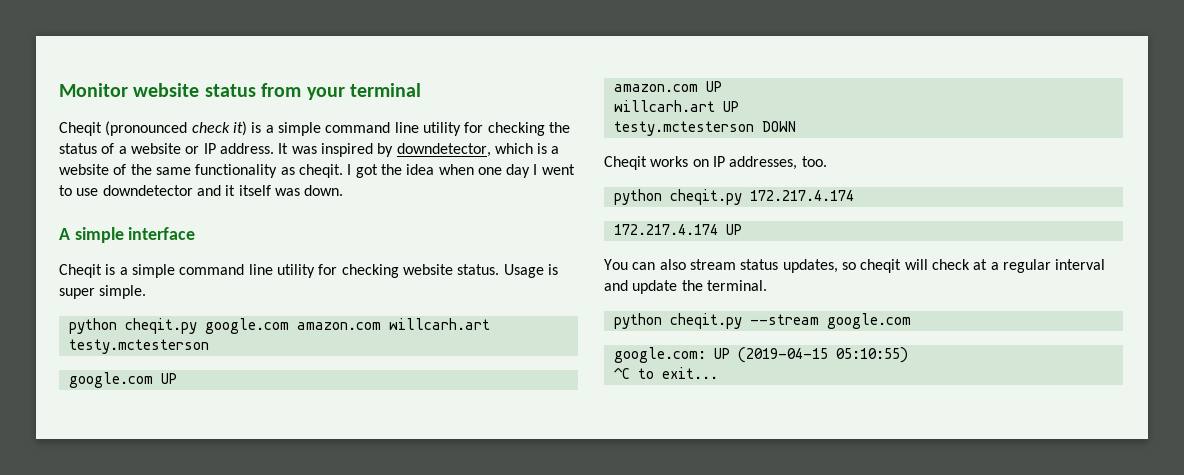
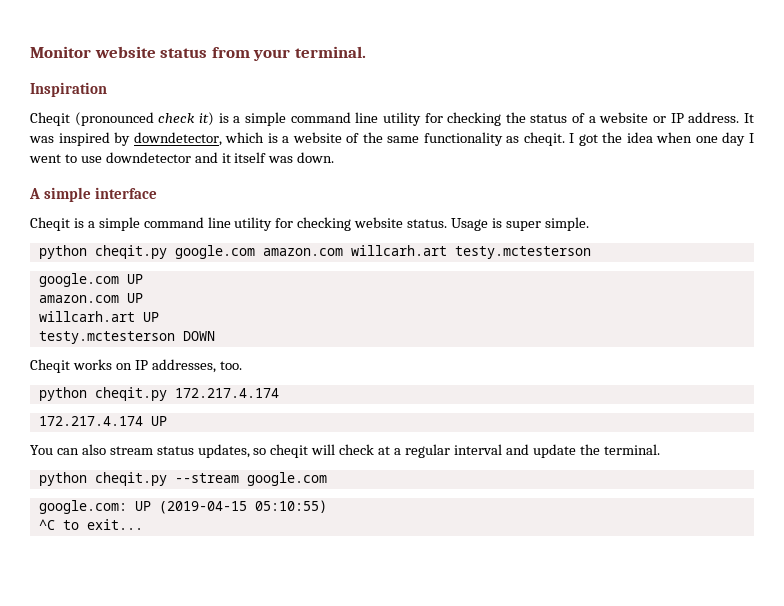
[350,83,421,97] terminal -> [294,46,366,58] [30,82,107,97] terminal. // Inspiration

